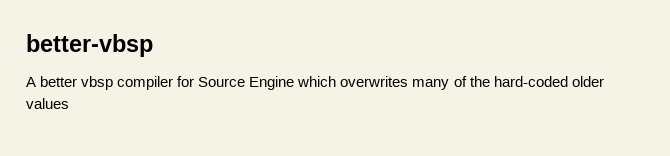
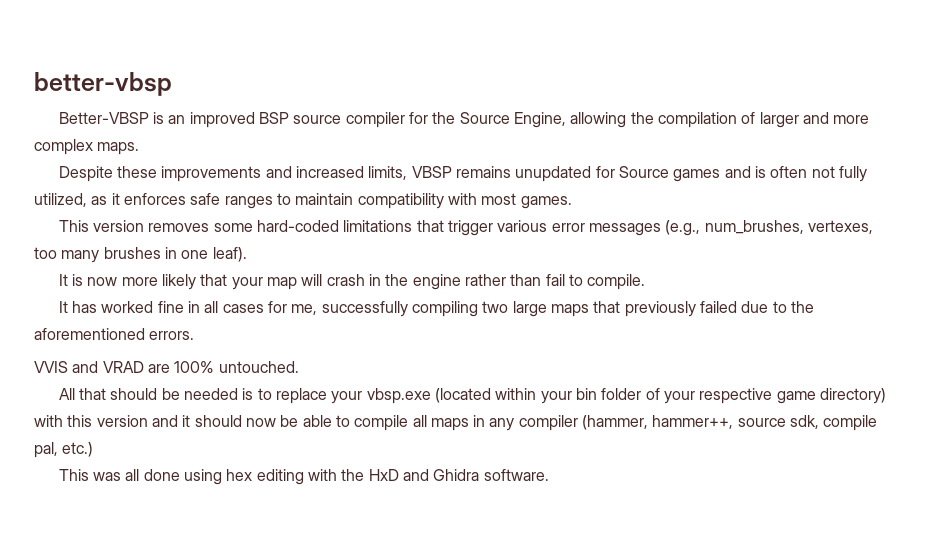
[26,76,604,90] [26,98,69,109] A better vbsp compiler for Source Engine which overwrites many of the hard-coded older values -> [58,112,870,128] [34,139,140,155] [58,166,867,182] [34,193,572,209] [58,220,873,236] [34,247,247,263] [58,274,646,290] [58,301,814,317] [34,328,195,340] [34,361,299,373] [58,388,886,404] [34,415,878,431] [34,442,94,458] [58,469,549,485] Better-VBSP is an improved BSP source compiler for the Source Engine, allowing the compilation of larger and more complex maps. // Despite these improvements and increased limits, VBSP remains unupdated for Source games and is often not fully utilized, as it enforces safe ranges to maintain compatibility with most games. // This version removes some hard-coded limitations that trigger various error messages (e.g., num_brushes, vertexes, too many brushes in one leaf). // It is now more likely that your map will crash in the engine rather than fail to compile. // It has worked fine in all cases for me, successfully compiling two large maps that previously failed due to the aforementioned errors. // VVIS and VRAD are 100% untouched. // All that should be needed is to replace your vbsp.exe (located within your bin folder of your respective game directory) with this version and it should now be able to compile all maps in any compiler (hammer, hammer++, source sdk, compile pal, etc.) // This was all done using hex editing with the HxD and Ghidra software.

